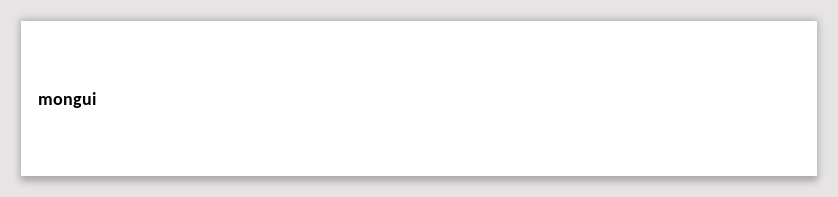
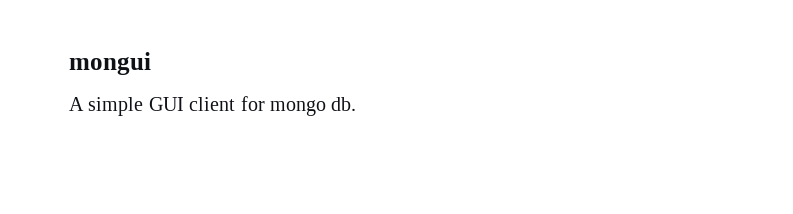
(96, 100) none -> [69,96,357,116] // A simple GUI client for mongo db.

